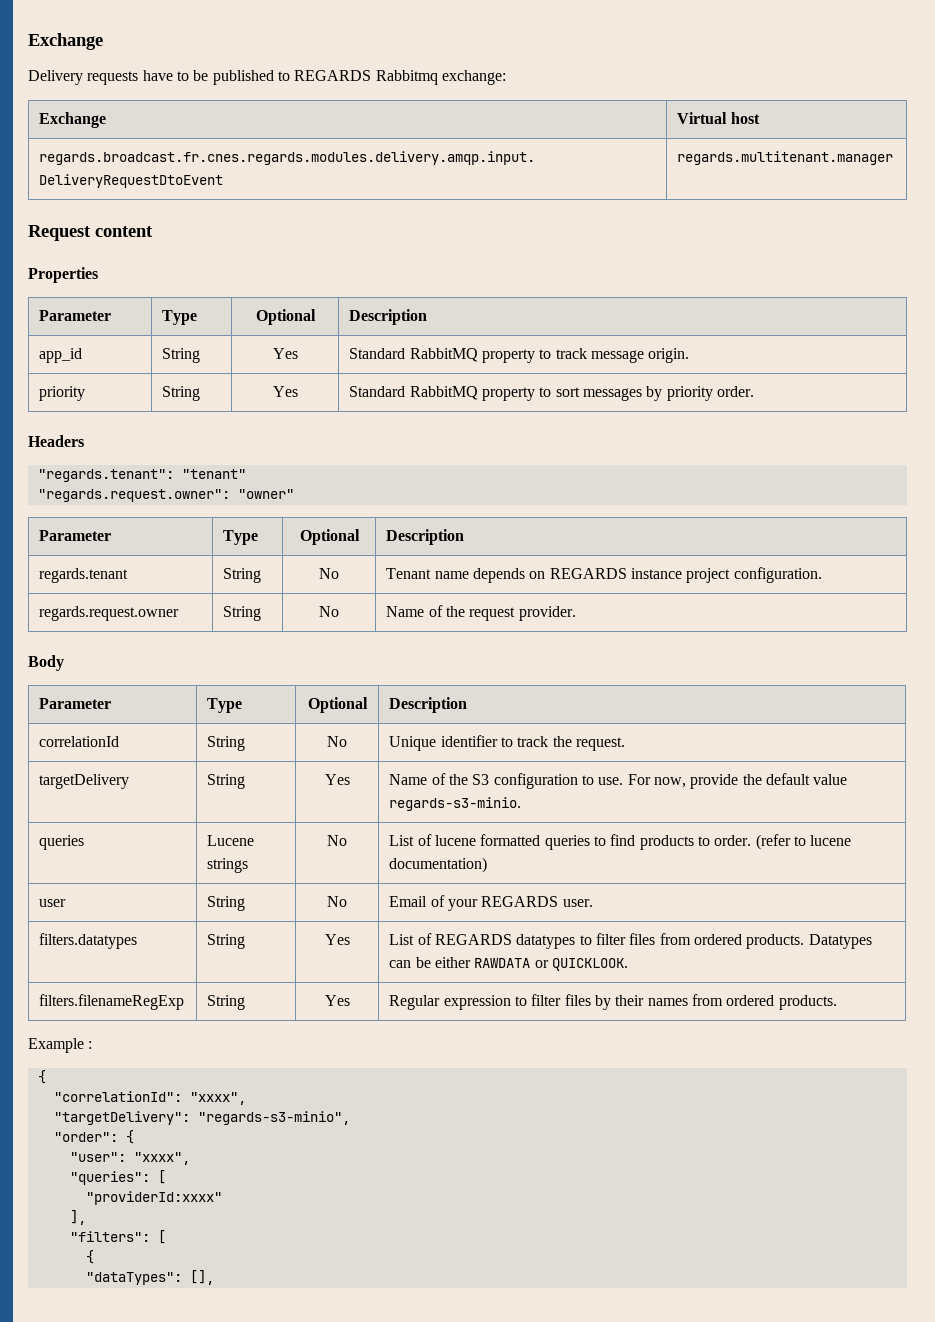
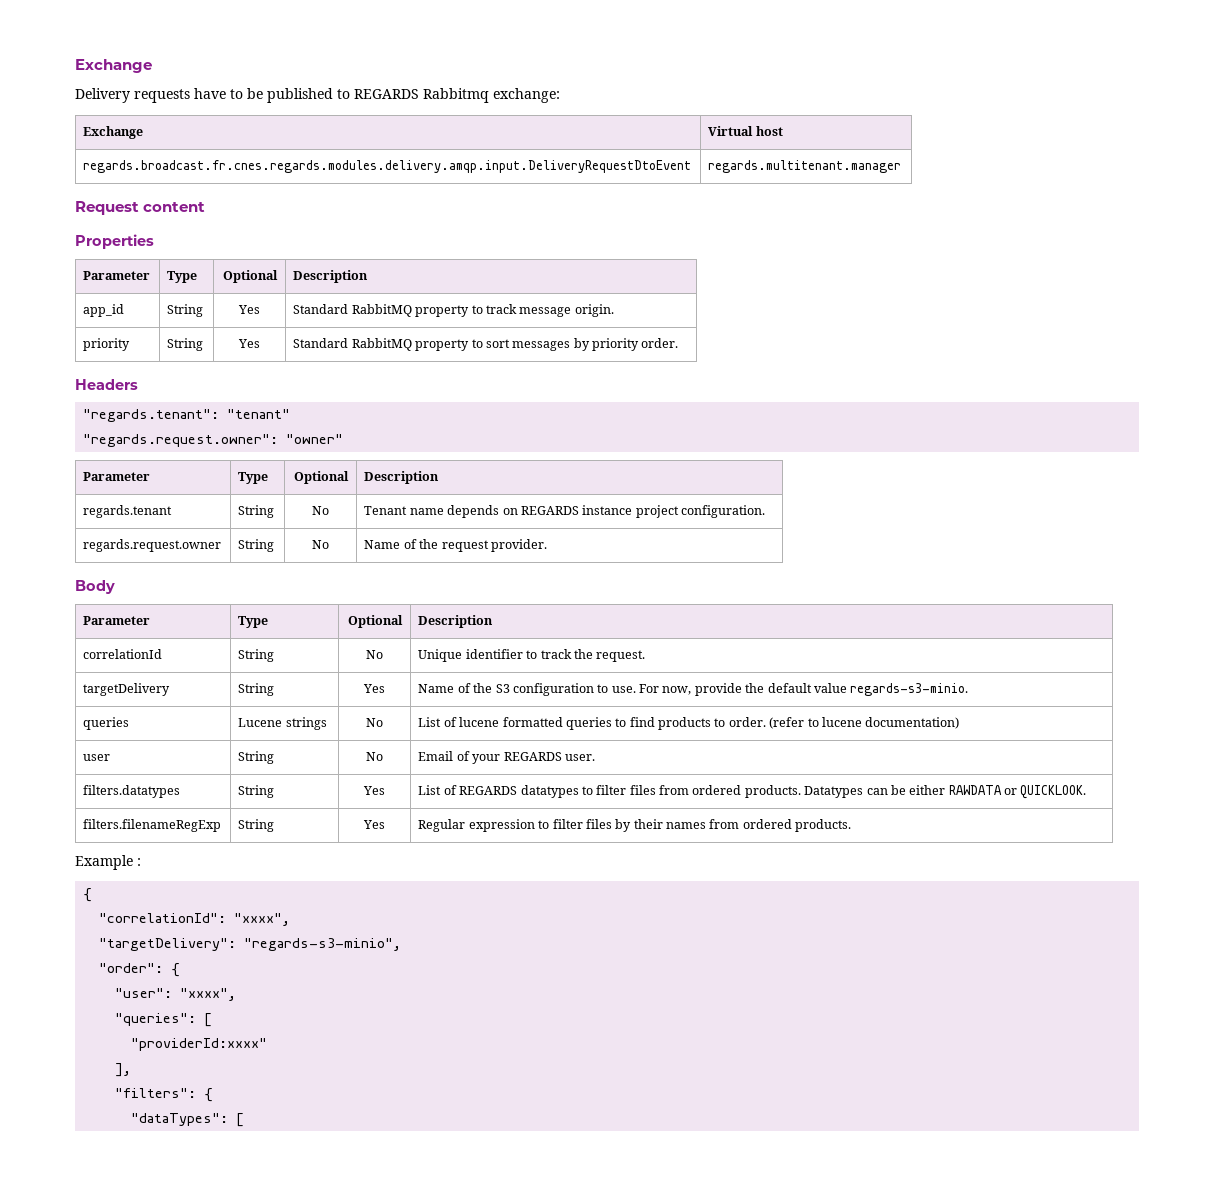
[157,1230,166,1244] [ // -> (197, 1093) none
[189,1270,214,1285] [], -> [236,1113,245,1127] [

